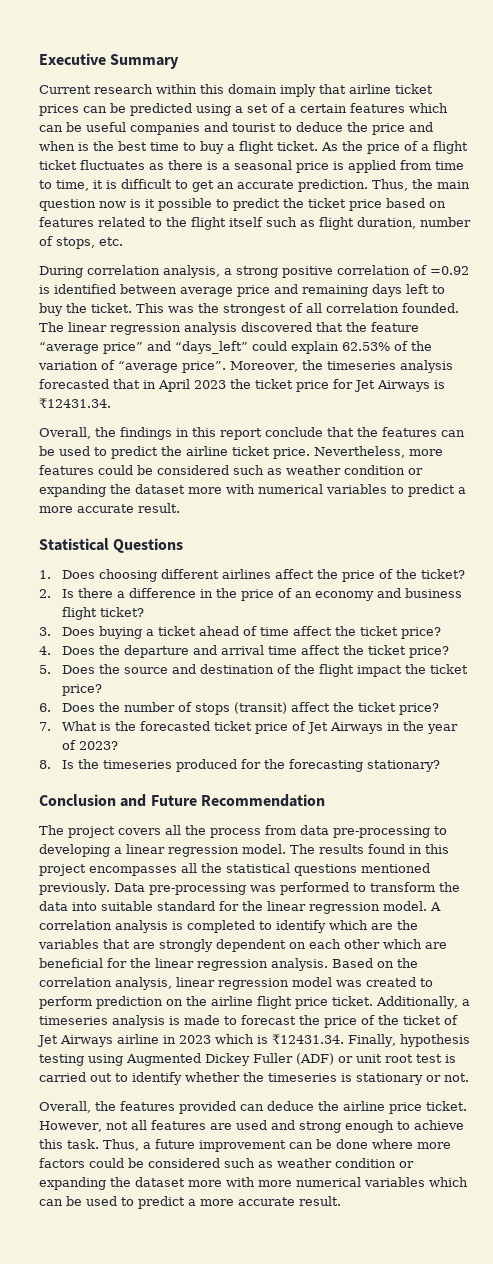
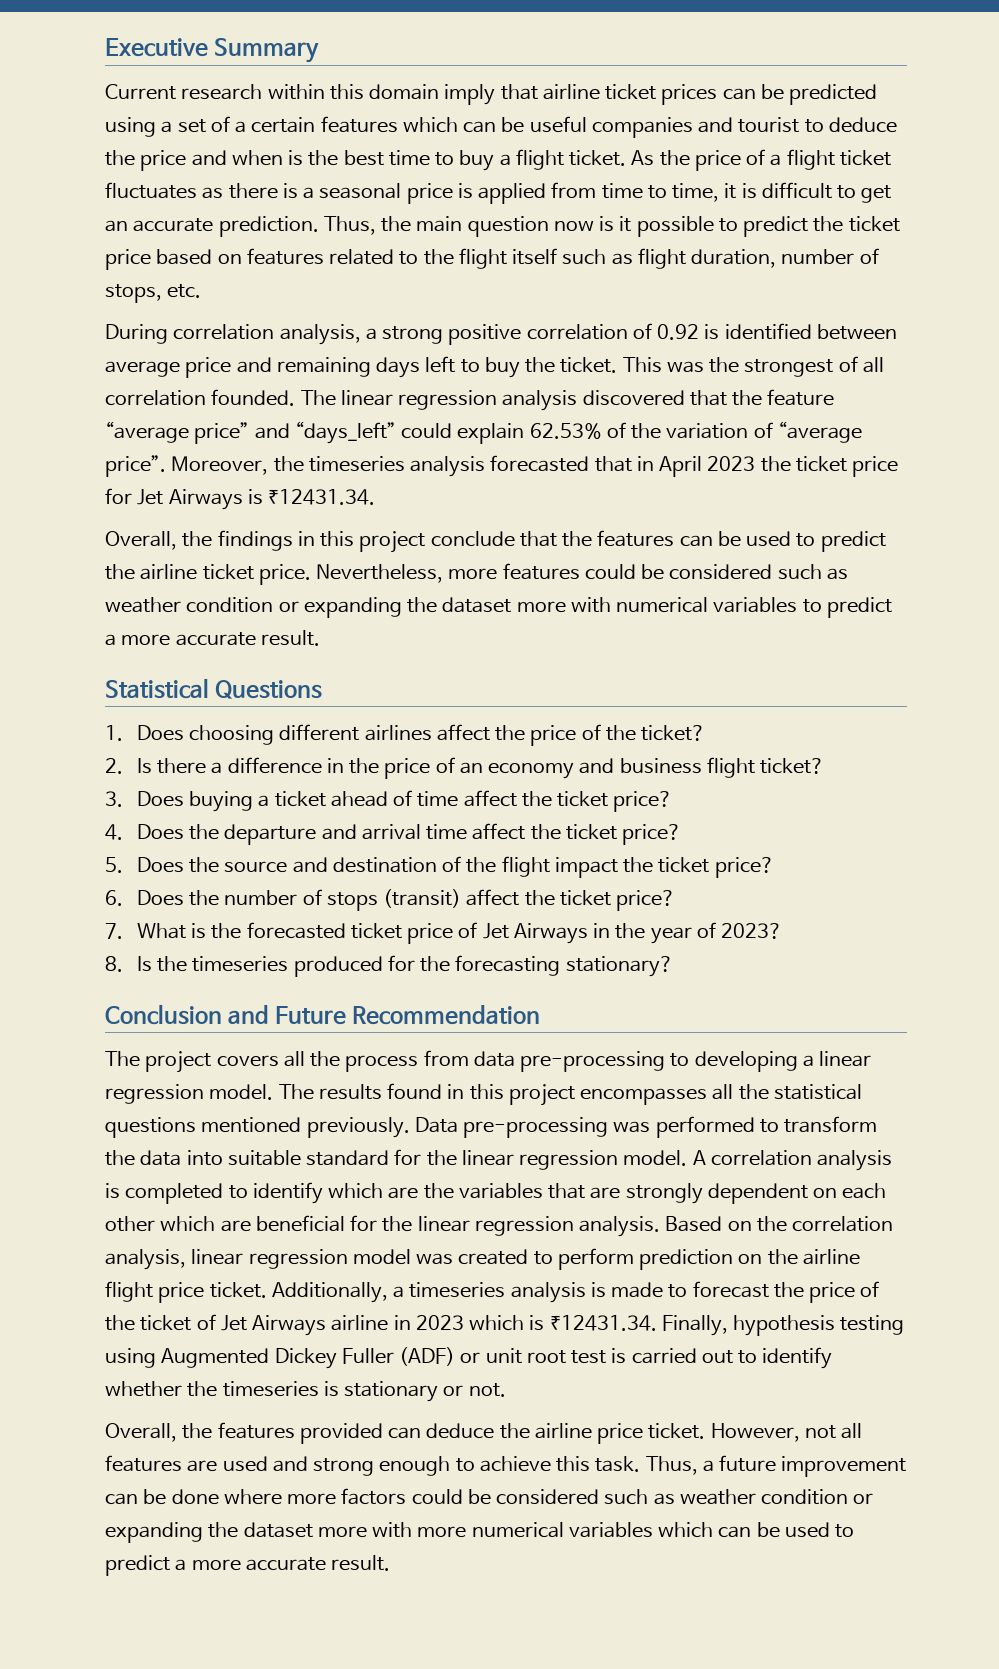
[430,266,469,275] =0.92 -> [657,324,700,340] 0.92
[220,428,262,440] report -> [359,531,426,553] project

